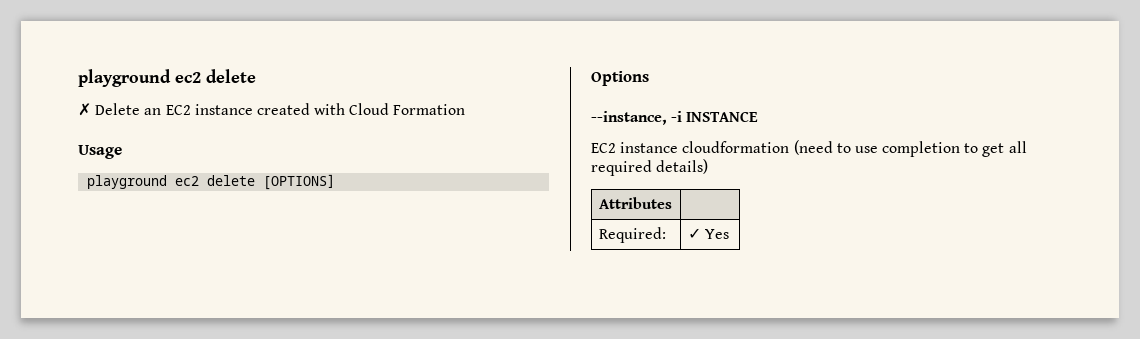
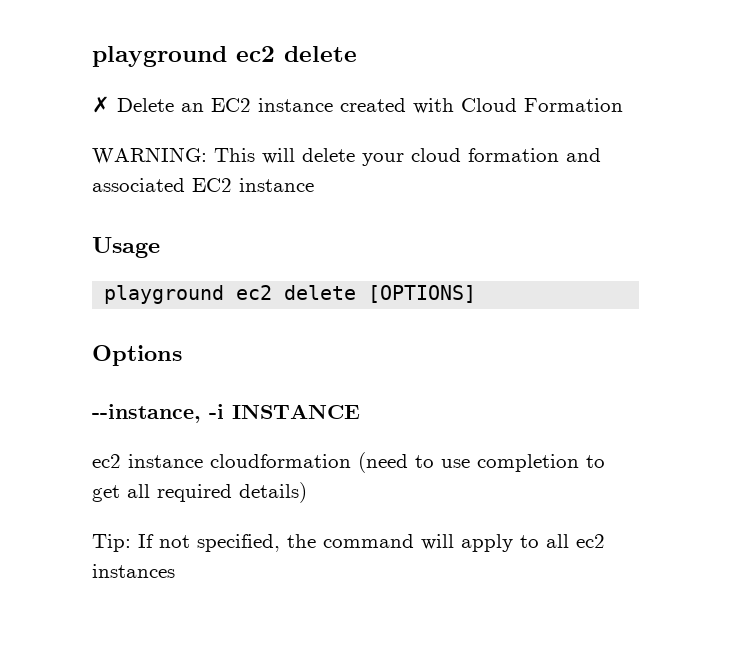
(466, 109) none -> [92,147,601,166] [92,178,314,192] // WARNING: This will delete your cloud formation and associated EC2 instance
[591,143,616,153] EC2 -> [92,454,121,468] ec2
[598,197,672,209] [598,227,666,243] [687,228,729,239] // Attributes | // Required: | ✓ Yes -> [92,534,605,552] [92,564,175,578] // Tip: If not specified, the command will apply to all ec2 instances

